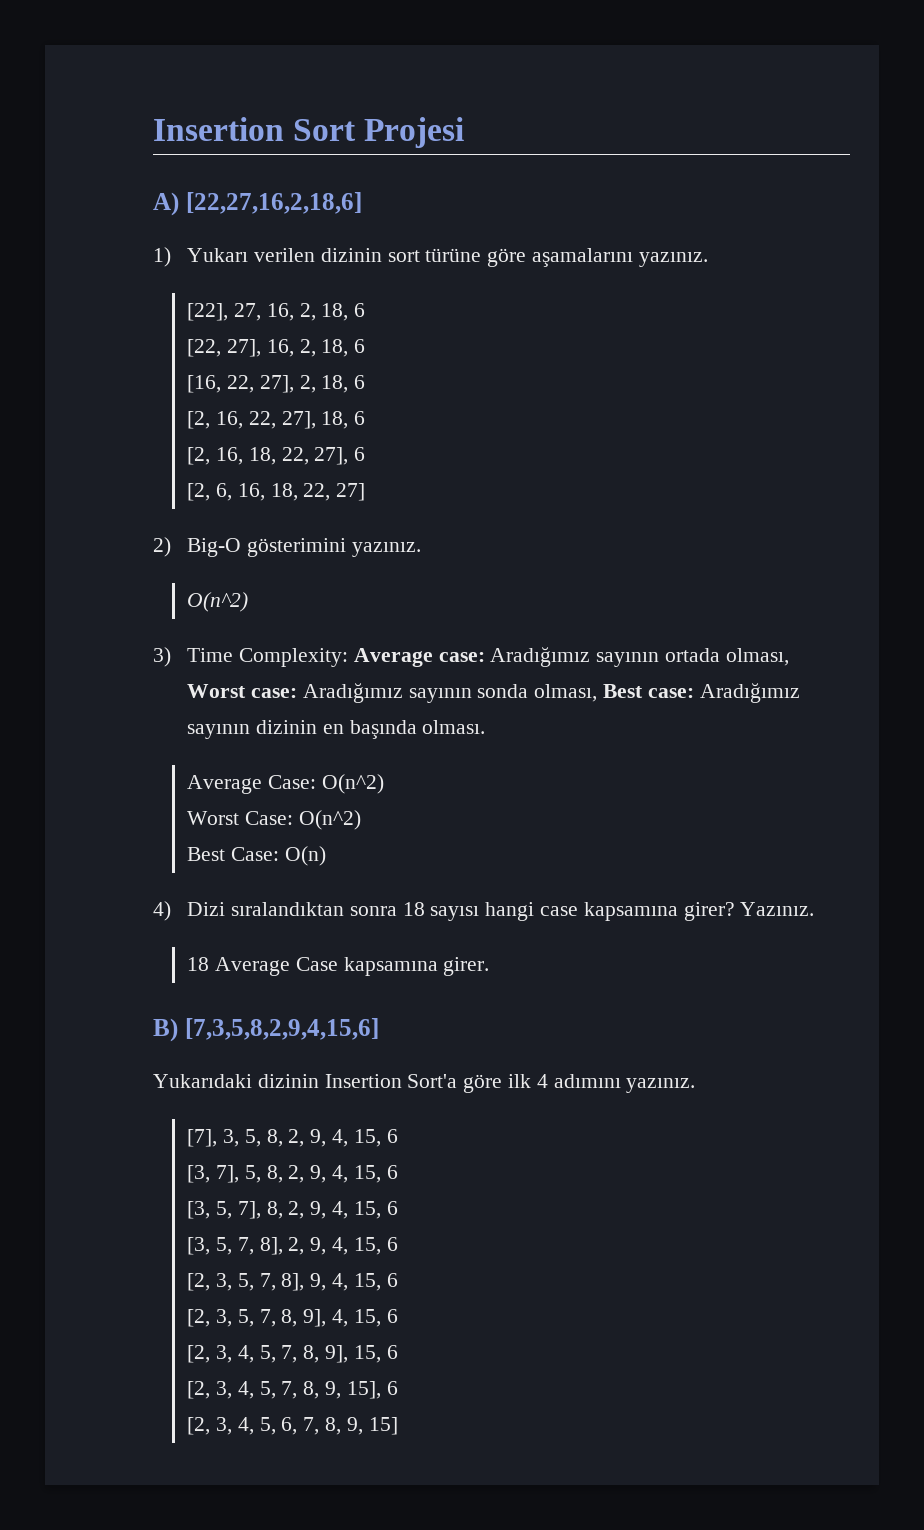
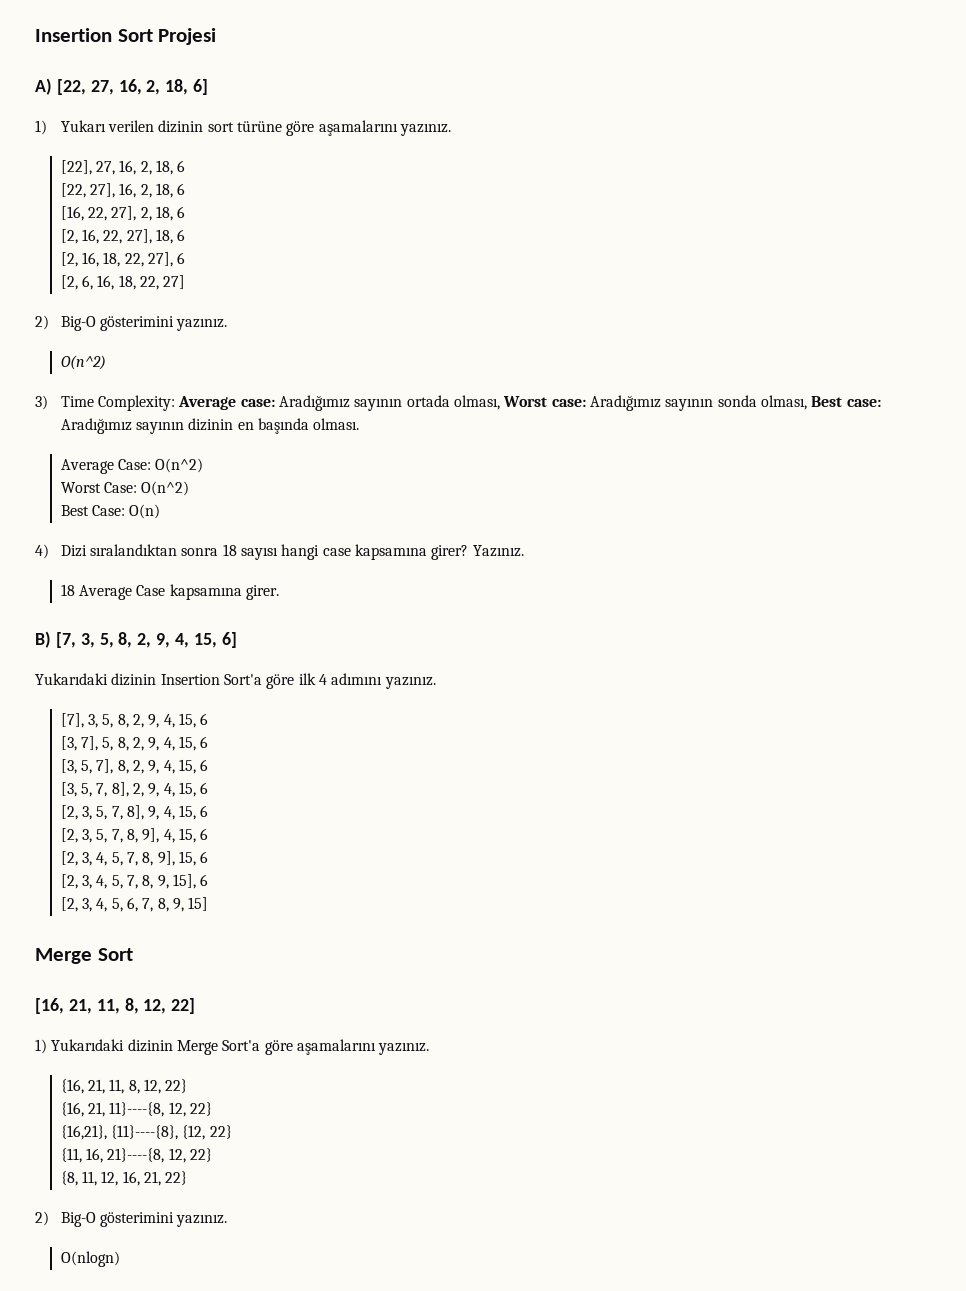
[185,192,362,214] [22,27,16,2,18,6] -> [56,79,209,95] [22, 27, 16, 2, 18, 6]
[184,1018,379,1040] [7,3,5,8,2,9,4,15,6] -> [55,632,237,648] [7, 3, 5, 8, 2, 9, 4, 15, 6]
(398, 1426) none -> [35,948,133,964] [35,998,196,1014] [35,1039,430,1055] [60,1079,188,1094] [60,1102,213,1117] [60,1125,232,1140] [60,1148,213,1163] [60,1171,188,1186] [35,1211,228,1227] [60,1251,120,1267] // Merge Sort // [16, 21, 11, 8, 12, 22] // 1) Yukarıdaki dizinin Merge Sort'a göre aşamalarını yazınız. // {16, 21, 11, 8, 12, 22} // {16, 21, 11}----{8, 12, 22} // {16,21}, {11}----{8}, {12, 22} // {11, 16, 21}----{8, 12, 22} // {8, 11, 12, 16, 21, 22} // 2) Big-O gösterimini yazınız. // O(nlogn)

